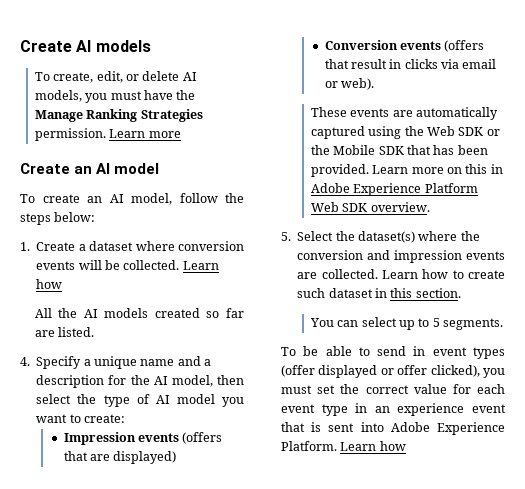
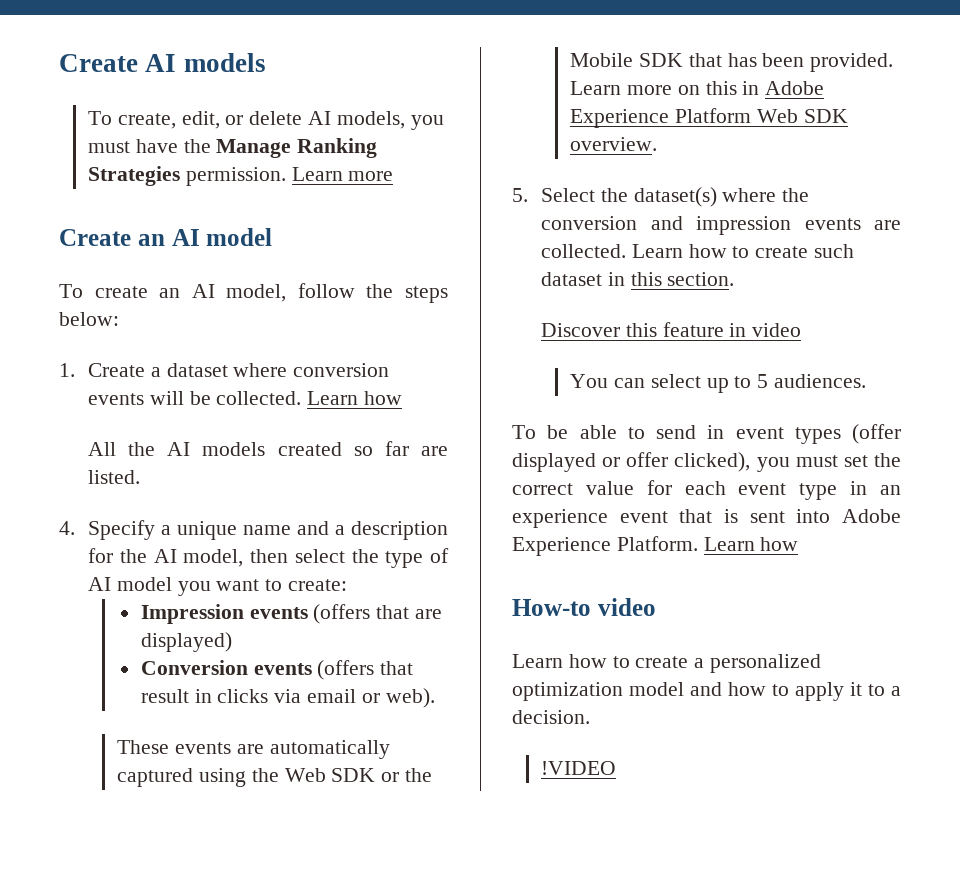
(461, 293) none -> [541,322,802,337] // Discover this feature in video
[443,318,504,330] segments. -> [773,374,866,388] audiences.
(406, 446) none -> [512,598,656,616] [512,654,822,673] [512,682,901,701] [512,710,590,724] [541,761,617,775] // How-to video // Learn how to create a personalized optimization model and how to apply it to a decision. // !VIDEO

